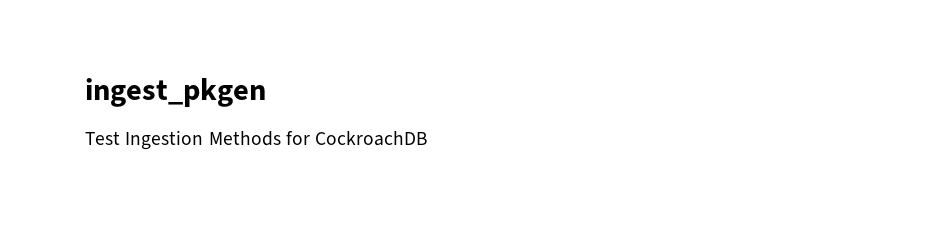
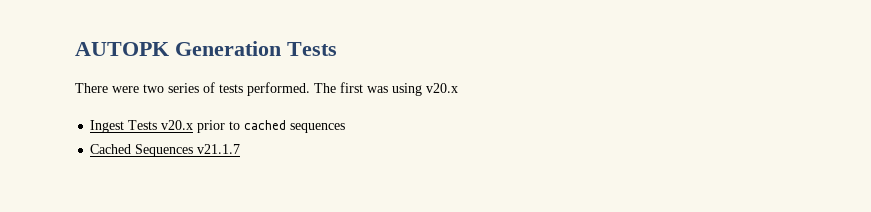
[85,78,266,107] [85,130,428,150] ingest_pkgen // Test Ingestion Methods for CockroachDB -> [75,41,337,56] [75,82,458,96] [90,120,346,133] [90,144,241,157] AUTOPK Generation Tests // There were two series of tests performed. The first was using v20.x // Ingest Tests v20.x prior to cached sequences // Cached Sequences v21.1.7

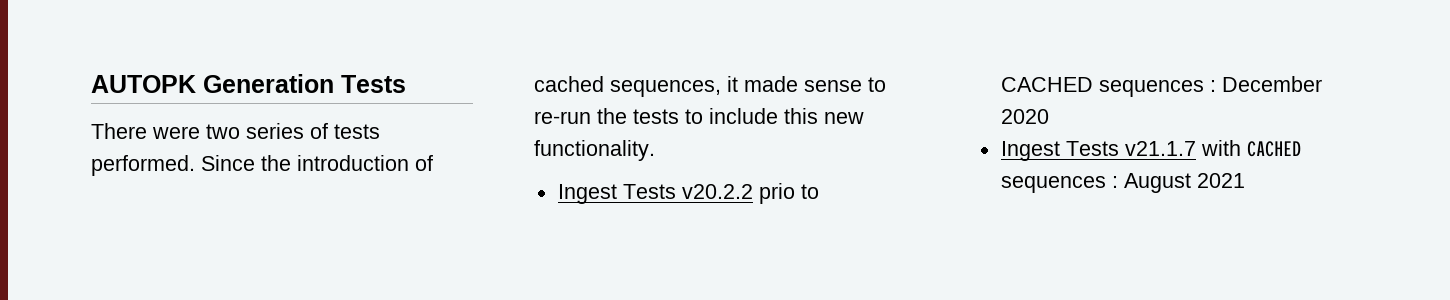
[314,82,458,96] [90,120,346,133] [90,144,241,157] The first was using v20.x // Ingest Tests v20.x prior to cached sequences // Cached Sequences v21.1.7 -> [201,155,433,171] [534,76,886,97] [534,108,864,124] [534,140,655,161] [557,183,819,204] [1000,76,1322,97] [1000,109,1049,124] [1000,140,1301,161] [1000,173,1245,193] Since the introduction of cached sequences, it made sense to re-run the tests to include this new functionality. // Ingest Tests v20.2.2 prio to CACHED sequences : December 2020 // Ingest Tests v21.1.7 with CACHED sequences : August 2021

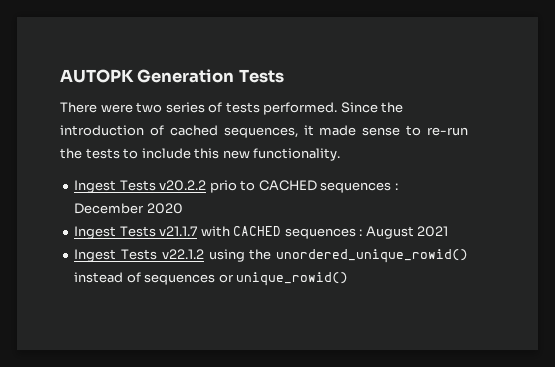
(1245, 180) none -> [74,249,468,263] [74,272,349,286] // Ingest Tests v22.1.2 using the unordered_unique_rowid() instead of sequences or unique_rowid()

